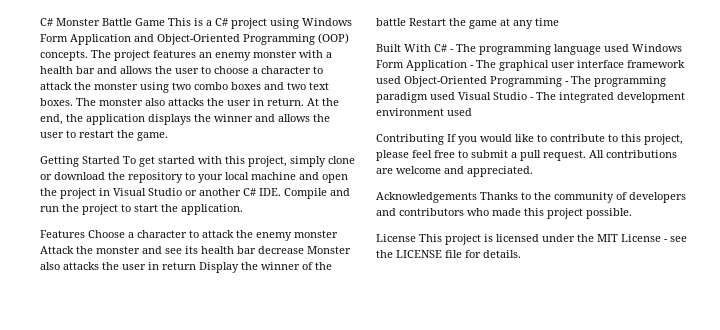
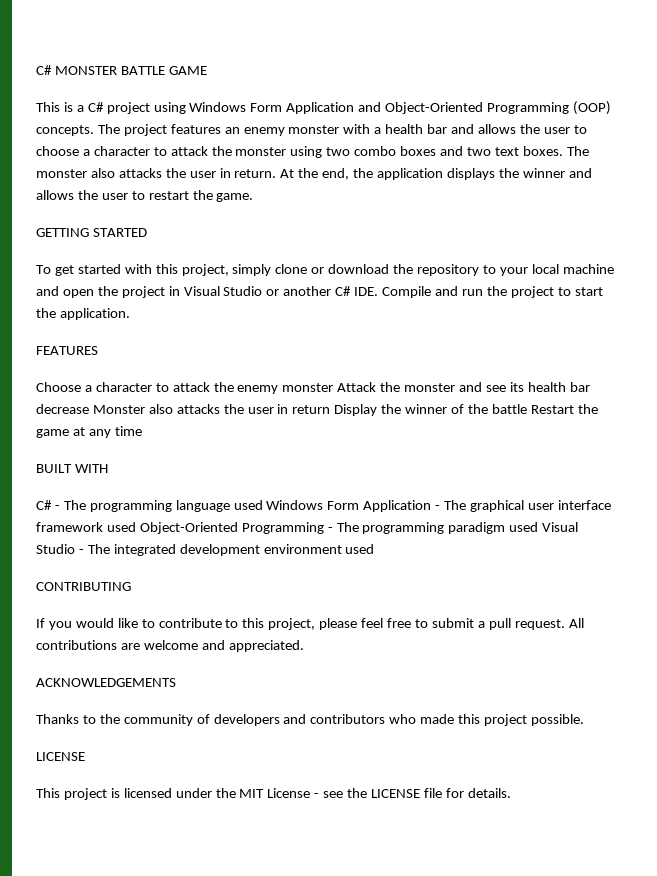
[40,18,165,26] C# Monster Battle Game -> [36,65,207,75] C# MONSTER BATTLE GAME //
[40,156,120,167] Getting Started -> [36,228,147,237] GETTING STARTED //
[40,230,85,238] Features -> [36,346,98,355] FEATURES //
[376,44,431,52] Built With -> [36,464,108,473] BUILT WITH //
[376,134,444,145] Contributing -> [36,582,131,591] CONTRIBUTING //
[376,192,477,203] Acknowledgements -> [36,678,176,687] ACKNOWLEDGEMENTS //
[376,234,416,242] License -> [36,752,85,761] LICENSE //

